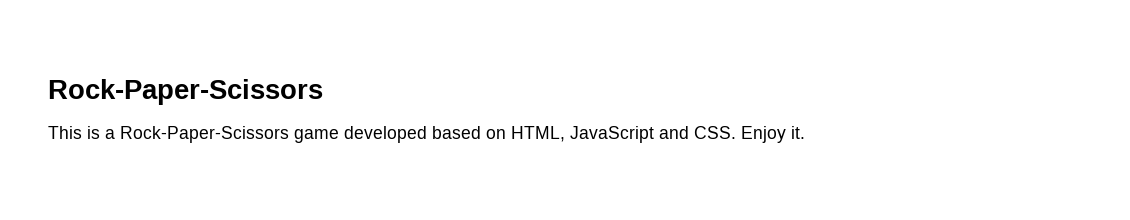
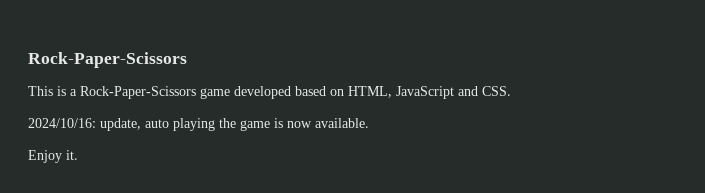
(736, 132) none -> [28,118,369,131] // 2024/10/16: update, auto playing the game is now available. //

